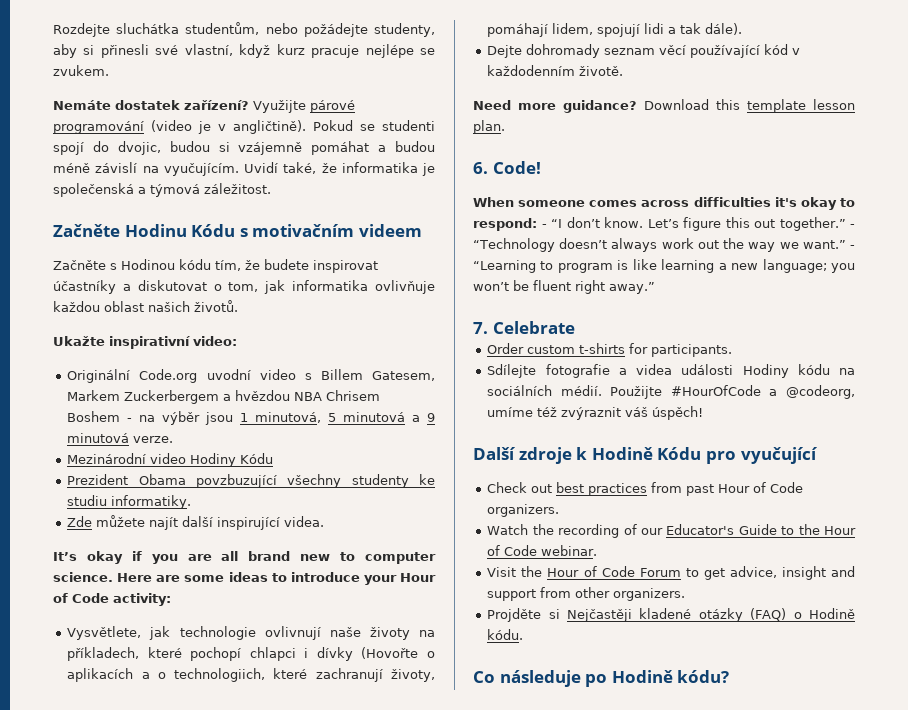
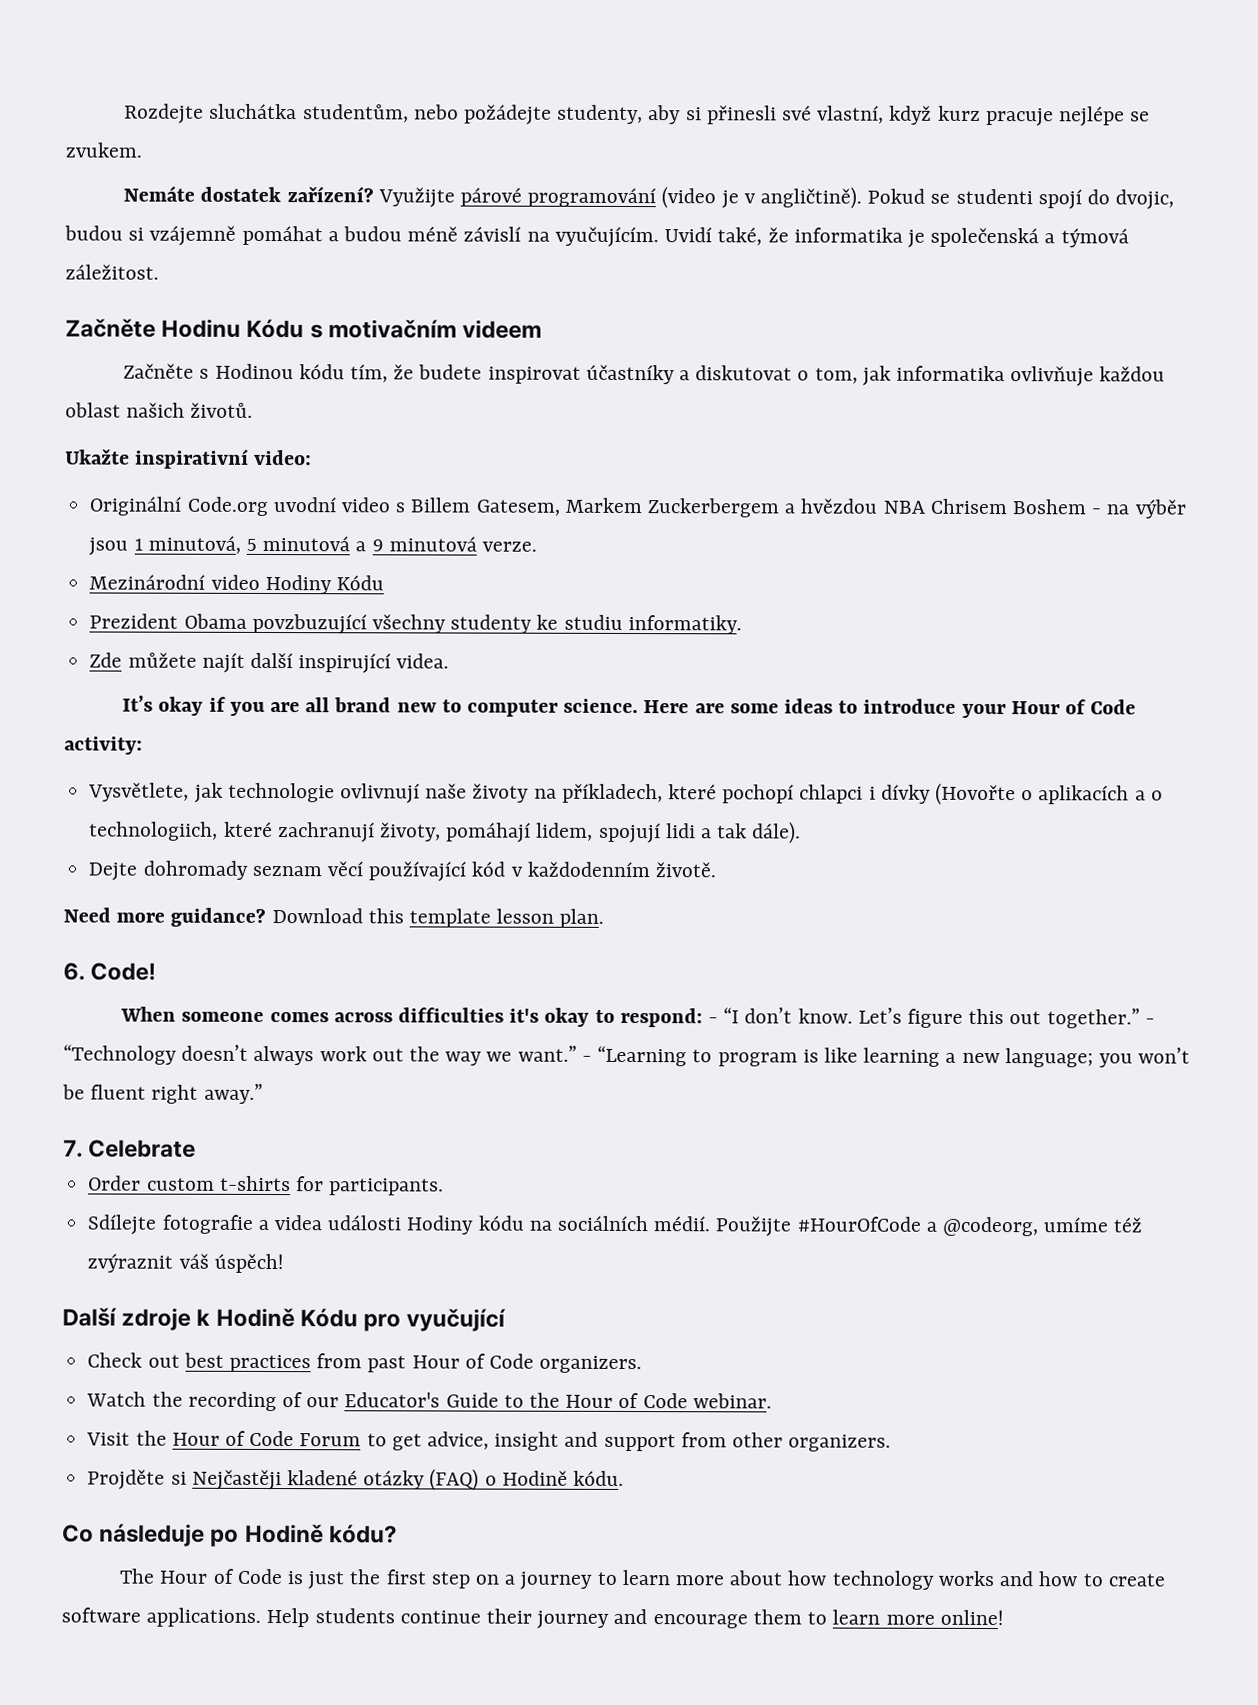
(730, 676) none -> [119,1568,1165,1590] [61,1607,1004,1629] // The Hour of Code is just the first step on a journey to learn more about how technology works and how to create software applications. Help students continue their journey and encourage them to learn more online!

